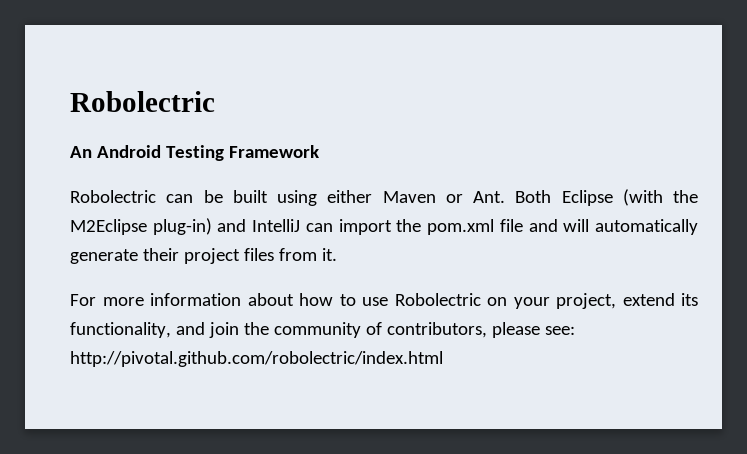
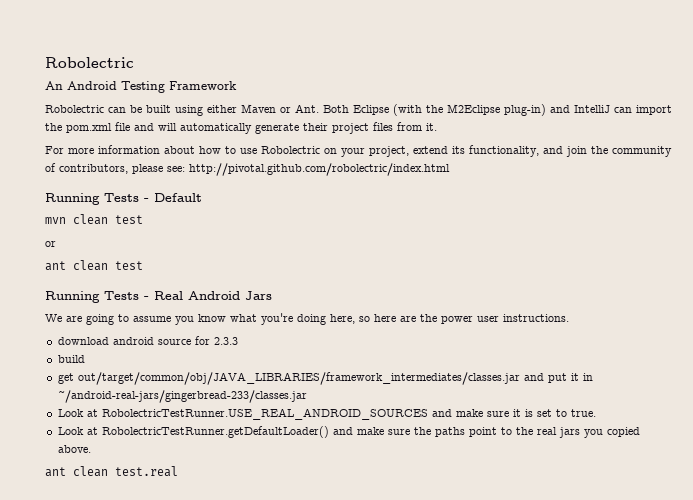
(443, 359) none -> [45,193,202,205] [45,214,143,225] [45,241,56,247] [45,260,143,271] [45,291,272,303] [45,313,569,325] [57,336,238,345] [57,355,85,363] [57,372,593,385] [57,390,307,403] [57,408,596,420] [57,426,640,438] [57,445,91,453] [45,466,178,477] // Running Tests - Default // mvn clean test // or // ant clean test // Running Tests - Real Android Jars // We are going to assume you know what you're doing here, so here are the power user instructions. // download android source for 2.3.3 // build // get out/target/common/obj/JAVA_LIBRARIES/framework_intermediates/classes.jar and put it in ~/android-real-jars/gingerbread-233/classes.jar // Look at RobolectricTestRunner.USE_REAL_ANDROID_SOURCES and make sure it is set to true. // Look at RobolectricTestRunner.getDefaultLoader() and make sure the paths point to the real jars you copied above. // ant clean test.real

